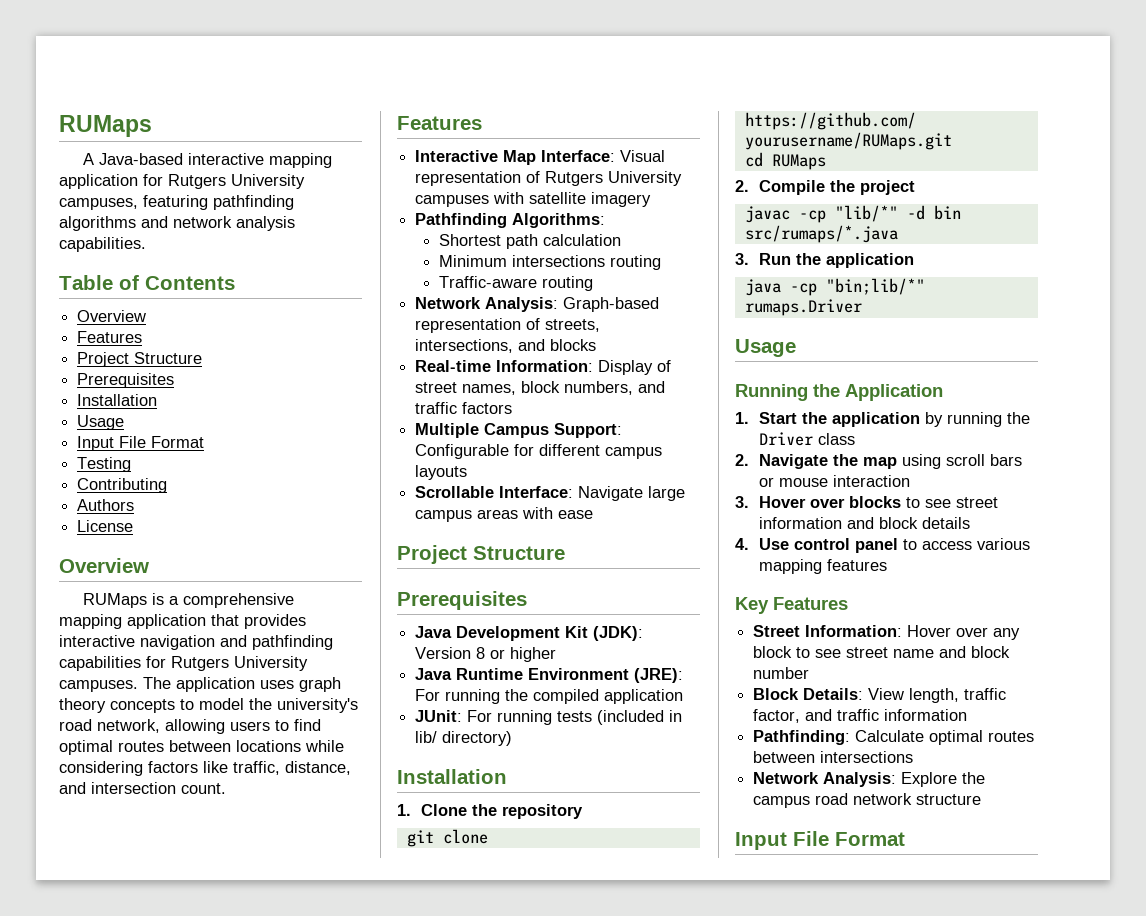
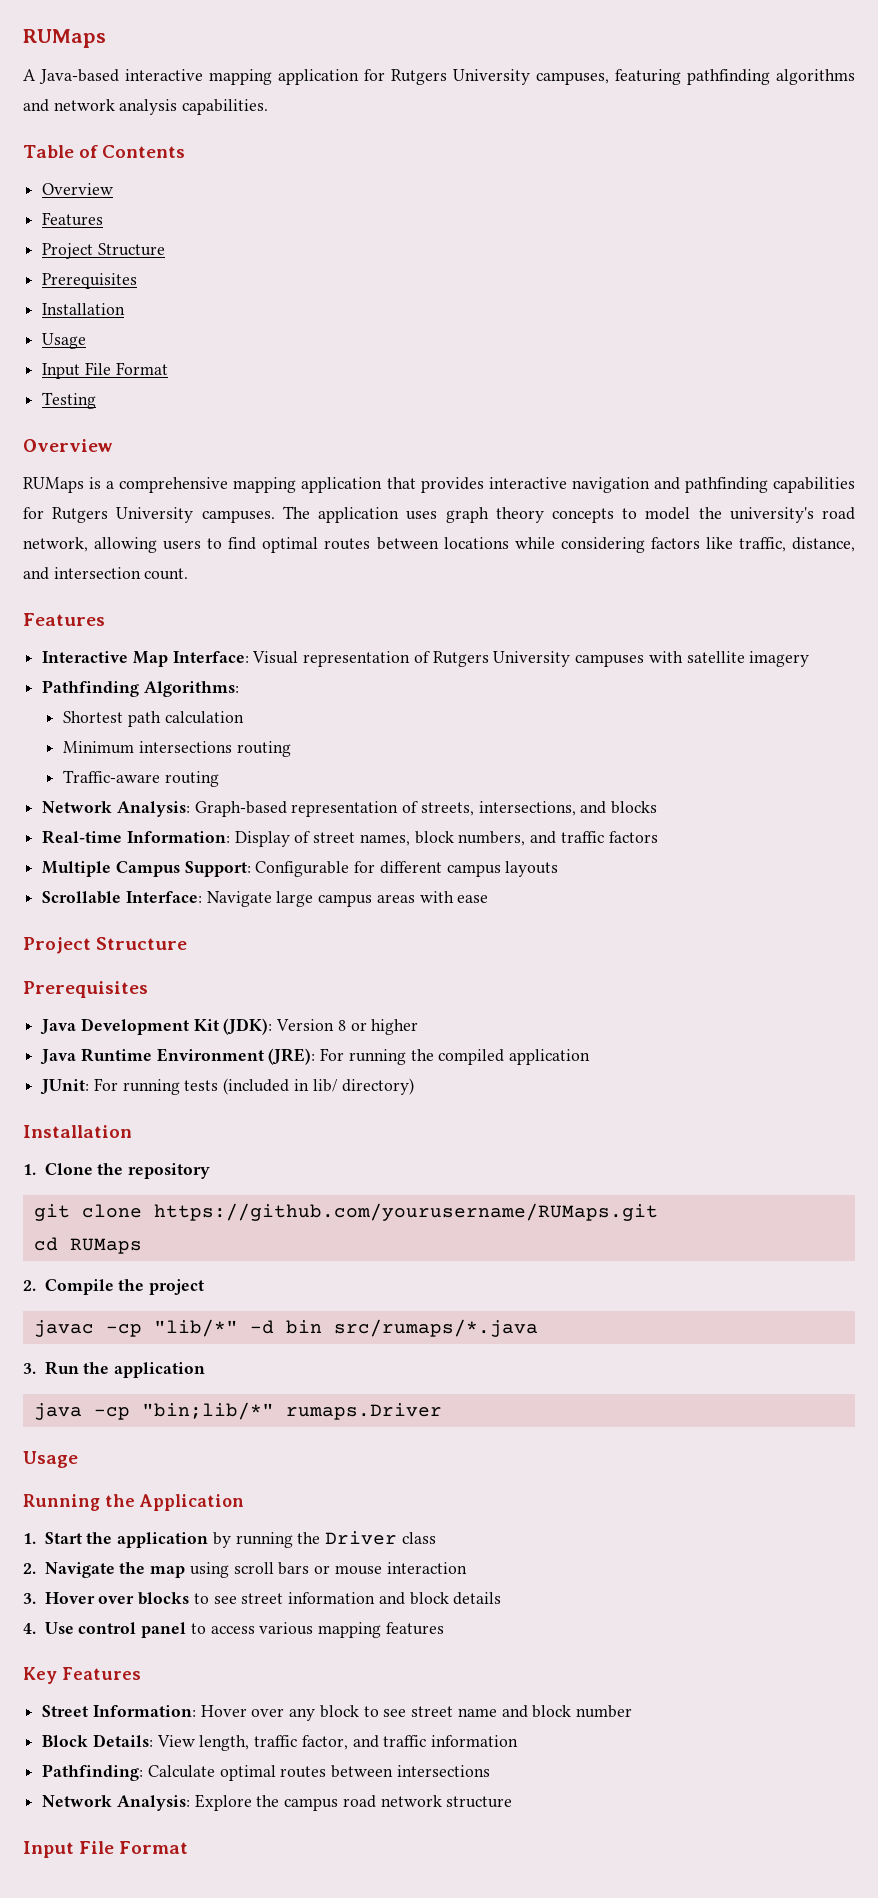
[77,478,168,493] [77,499,135,511] [77,520,134,532] // Contributing // Authors // License -> (97, 400) none

